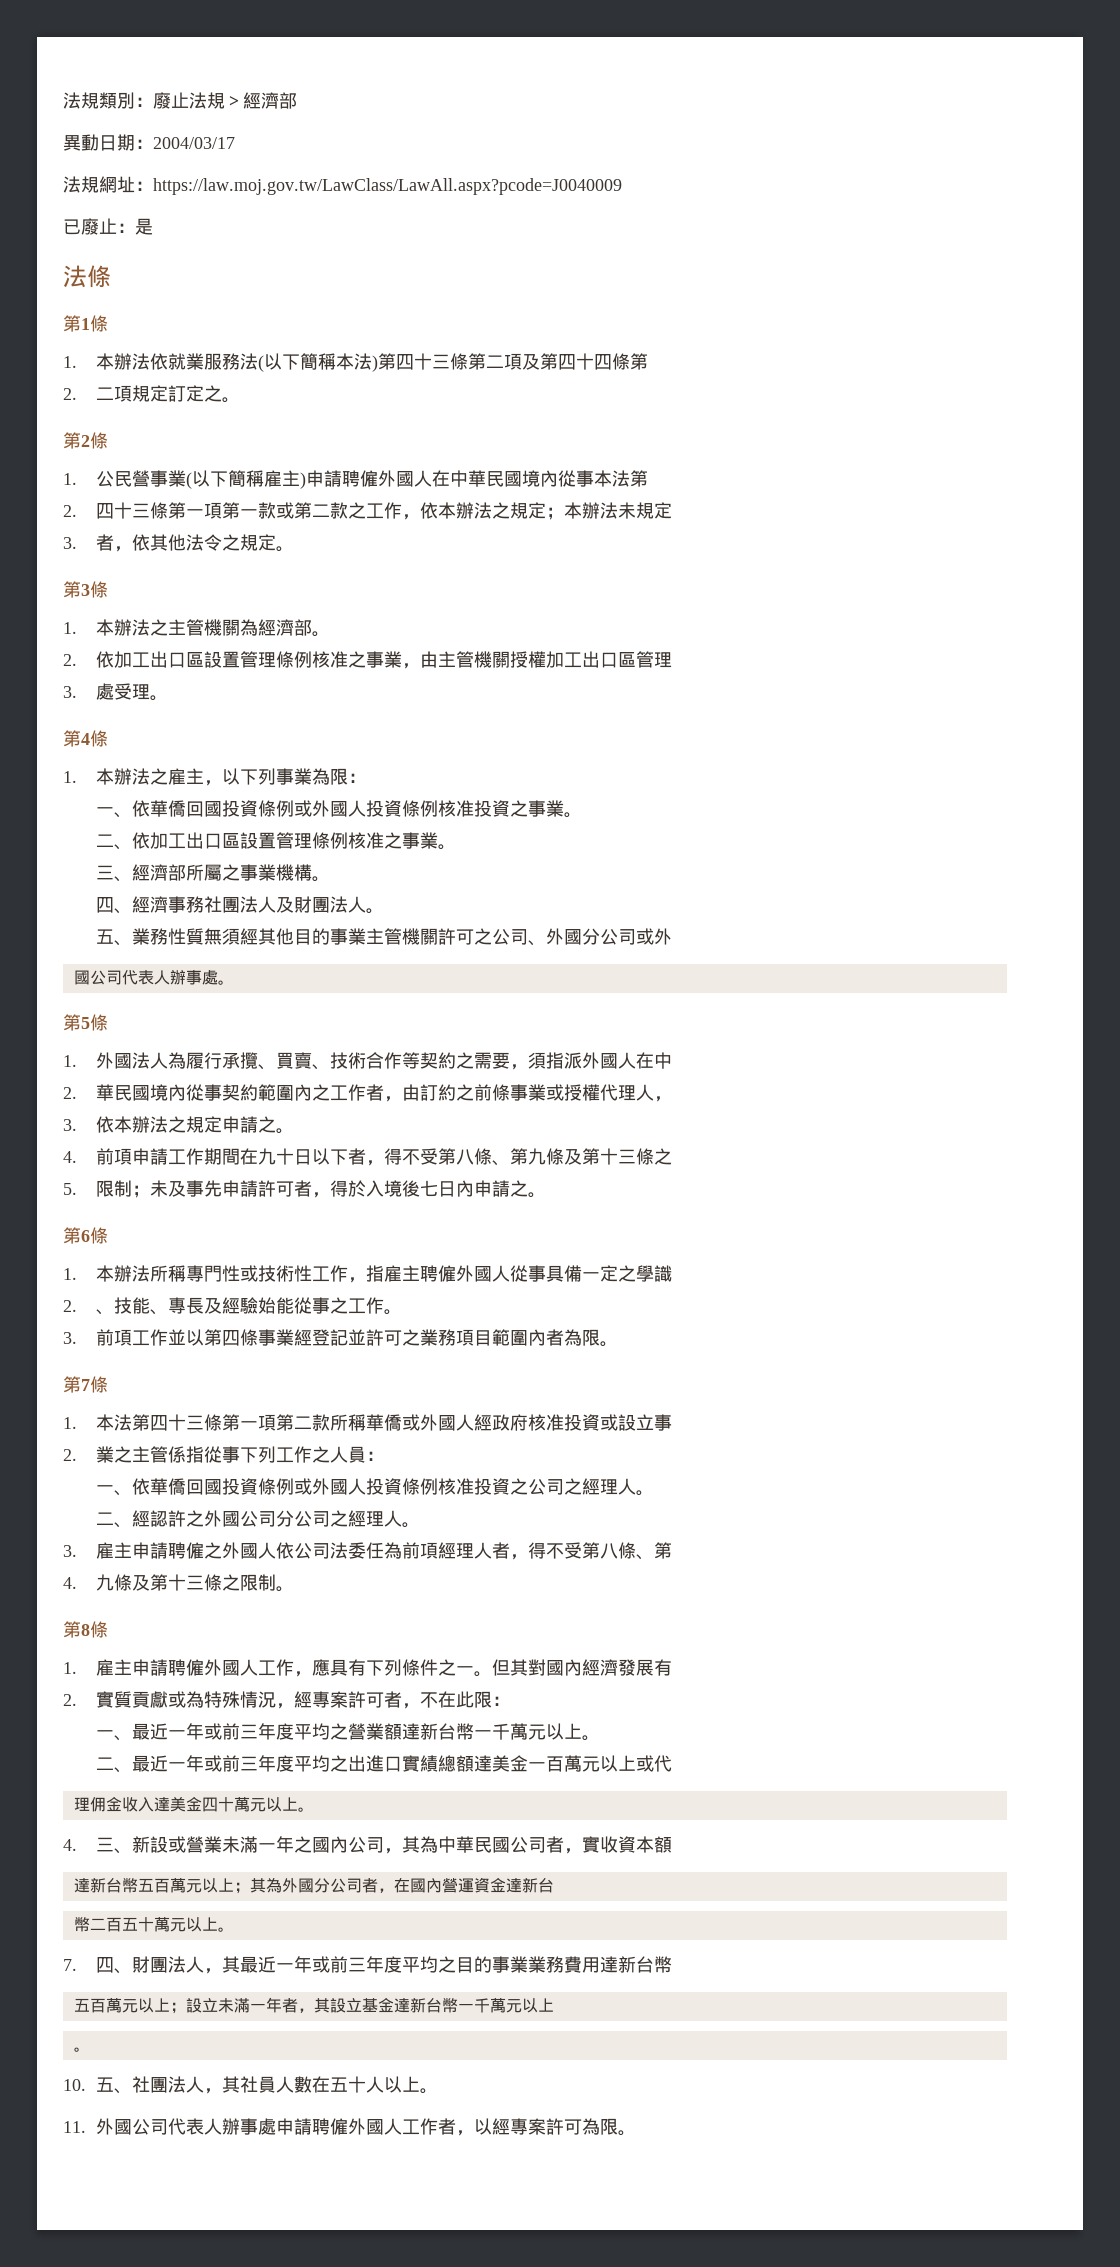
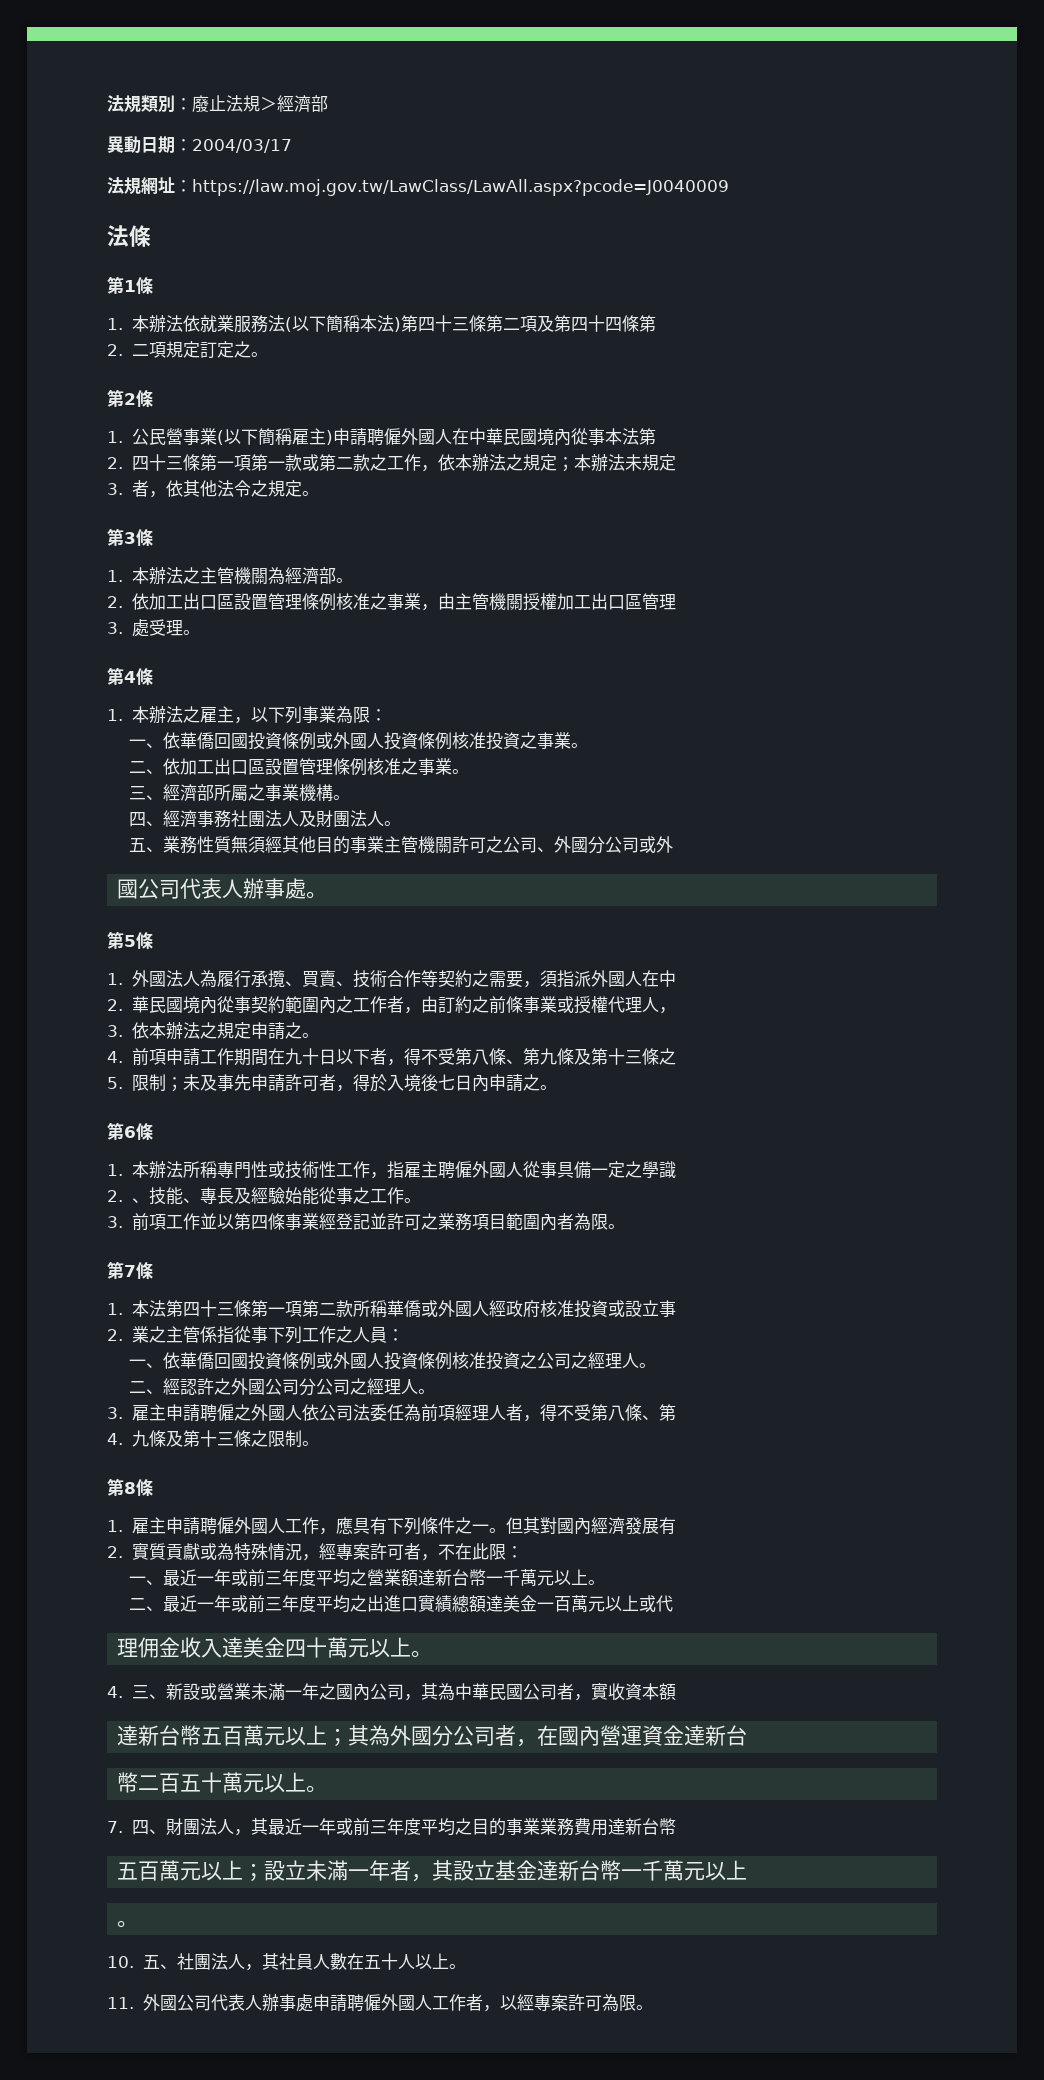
[63,218,153,235] // 已廢止：是 -> (729, 187) none

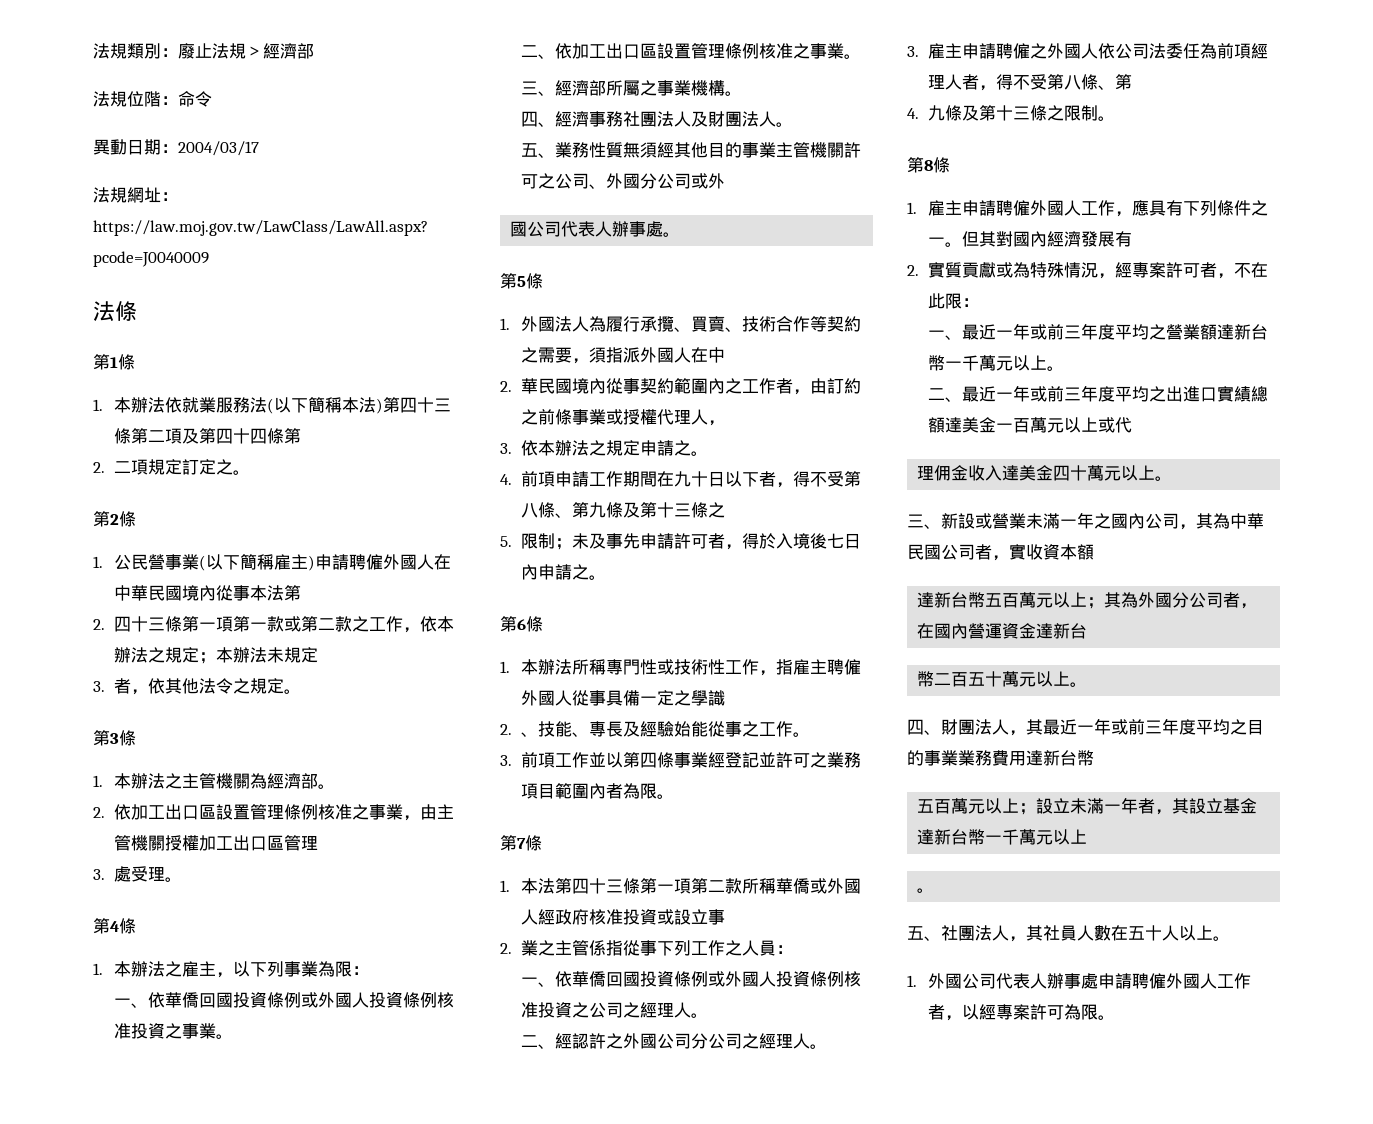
(328, 103) none -> [93,91,212,107] // 法規位階：命令
[107,1686,123,1698] 4. -> (1173, 478) none
[107,1821,123,1833] 7. -> (1088, 684) none
[107,1956,134,1968] 10. -> (935, 890) none
[107,1997,134,2009] 11. -> [907,975,917,987] 1.

